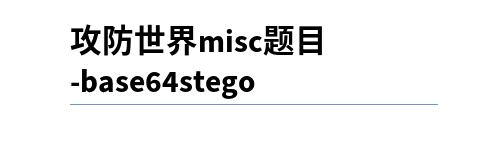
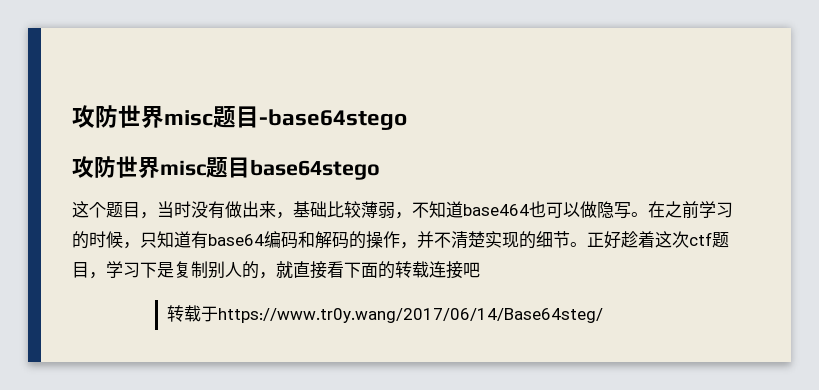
(255, 84) none -> [72,156,380,180] [72,201,733,219] [72,231,729,249] [72,261,480,279] [166,305,603,323] // 攻防世界misc题目base64stego // 这个题目，当时没有做出来，基础比较薄弱，不知道base464也可以做隐写。在之前学习的时候，只知道有base64编码和解码的操作，并不清楚实现的细节。正好趁着这次ctf题目，学习下是复制别人的，就直接看下面的转载连接吧 // 转载于https://www.tr0y.wang/2017/06/14/Base64steg/

